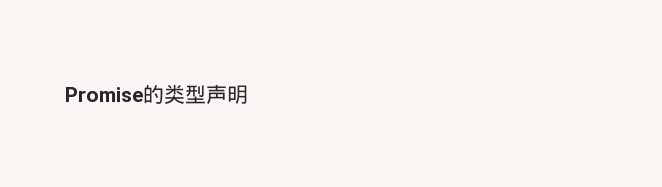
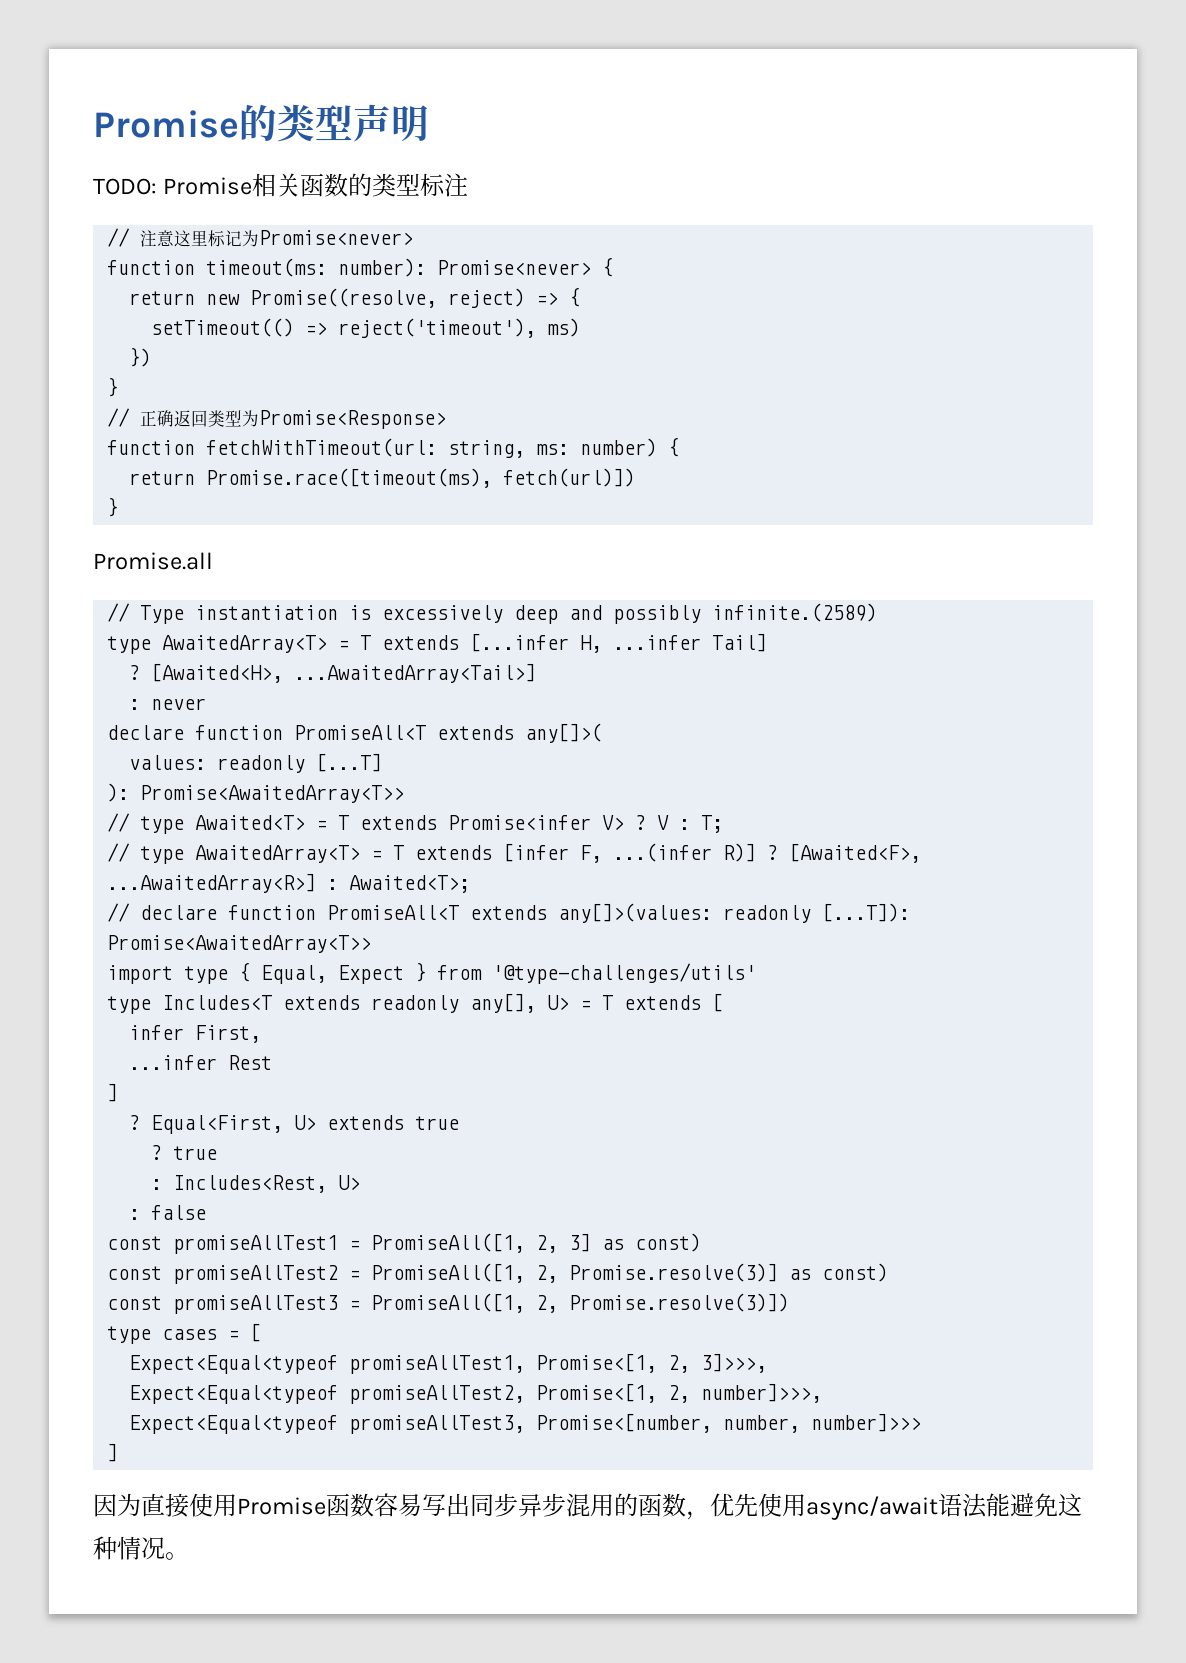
(248, 94) none -> [93,173,469,197] [107,228,414,247] [107,257,614,277] [129,287,581,308] [151,318,581,338] [129,347,152,367] [107,377,119,397] [107,408,447,429] [107,437,680,458] [129,468,636,488] [107,497,119,517] [93,552,213,570] [107,603,878,624] [107,633,768,654] [129,663,537,683] [129,698,207,710] [107,723,603,743] [129,753,383,773] [107,783,405,803] [107,813,724,834] [107,843,922,864] [107,873,471,893] [107,903,911,923] [107,935,372,953] [107,962,757,984] [107,993,724,1014] [129,1025,262,1043] [129,1055,273,1070] [107,1083,119,1102] [129,1115,460,1134] [151,1145,218,1160] [151,1175,361,1193] [129,1205,207,1220] [107,1233,702,1254] [107,1263,889,1284] [107,1293,790,1314] [107,1323,262,1344] [129,1353,768,1374] [129,1383,823,1404] [129,1413,922,1434] [107,1443,119,1462] [93,1493,1082,1520] [93,1536,189,1560] // TODO: Promise相关函数的类型标注 // // 注意这里标记为Promise<never> // function timeout(ms: number): Promise<never> { // return new Promise((resolve, reject) => { // setTimeout(() => reject('timeout'), ms) // }) // } // // 正确返回类型为Promise<Response> // function fetchWithTimeout(url: string, ms: number) { // return Promise.race([timeout(ms), fetch(url)]) // } // Promise.all // // Type instantiation is excessively deep and possibly infinite.(2589) // type AwaitedArray<T> = T extends [...infer H, ...infer Tail] // ? [Awaited<H>, ...AwaitedArray<Tail>] // : never // declare function PromiseAll<T extends any[]>( // values: readonly [...T] // ): Promise<AwaitedArray<T>> // // type Awaited<T> = T extends Promise<infer V> ? V : T; // // type AwaitedArray<T> = T extends [infer F, ...(infer R)] ? [Awaited<F>, ...AwaitedArray<R>] : Awaited<T>; // // declare function PromiseAll<T extends any[]>(values: readonly [...T]): Promise<AwaitedArray<T>> // import type { Equal, Expect } from '@type-challenges/utils' // type Includes<T extends readonly any[], U> = T extends [ // infer First, // ...infer Rest // ] // ? Equal<First, U> extends true // ? true // : Includes<Rest, U> // : false // const promiseAllTest1 = PromiseAll([1, 2, 3] as const) // const promiseAllTest2 = PromiseAll([1, 2, Promise.resolve(3)] as const) // const promiseAllTest3 = PromiseAll([1, 2, Promise.resolve(3)]) // type cases = [ // Expect<Equal<typeof promiseAllTest1, Promise<[1, 2, 3]>>>, // Expect<Equal<typeof promiseAllTest2, Promise<[1, 2, number]>>>, // Expect<Equal<typeof promiseAllTest3, Promise<[number, number, number]>>> // ] // 因为直接使用Promise函数容易写出同步异步混用的函数，优先使用async/await语法能避免这种情况。

